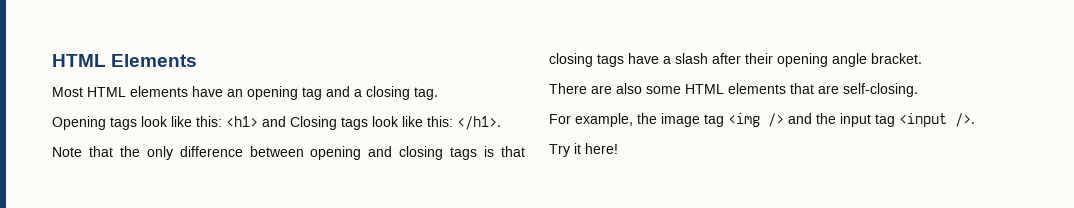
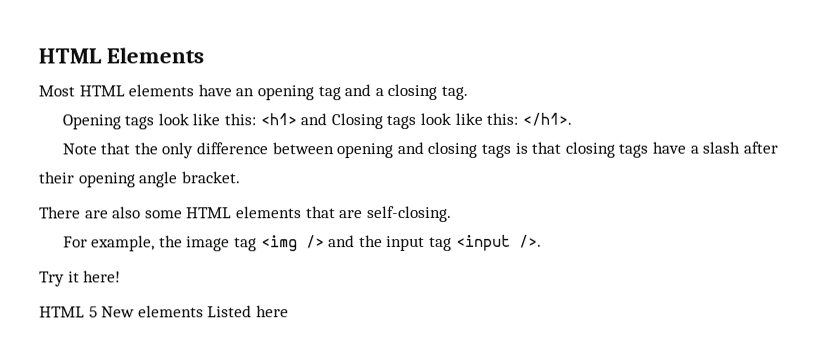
(618, 148) none -> [39,305,289,318] // HTML 5 New elements Listed here

